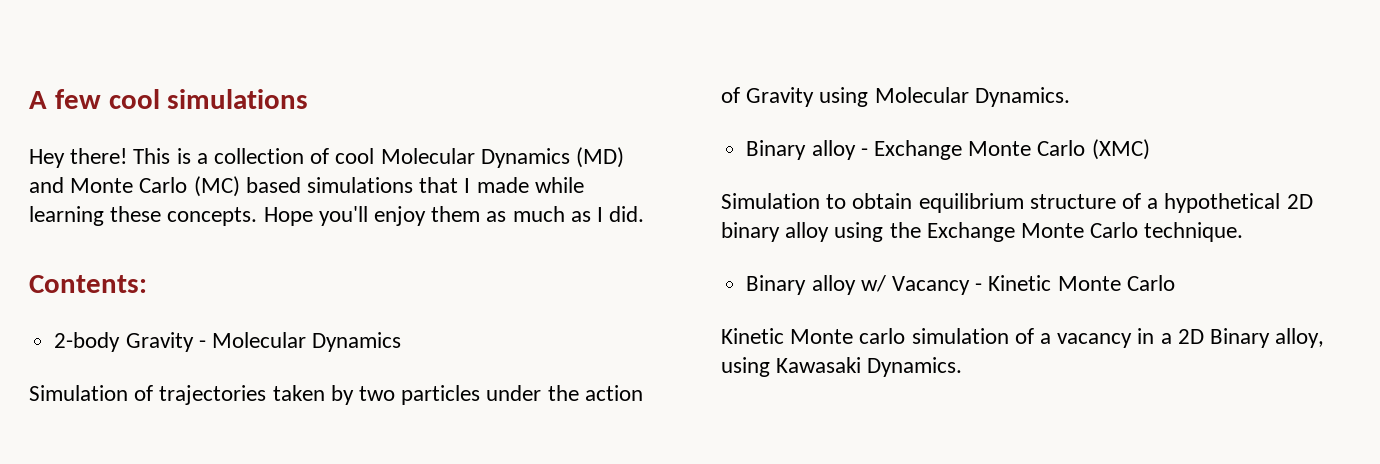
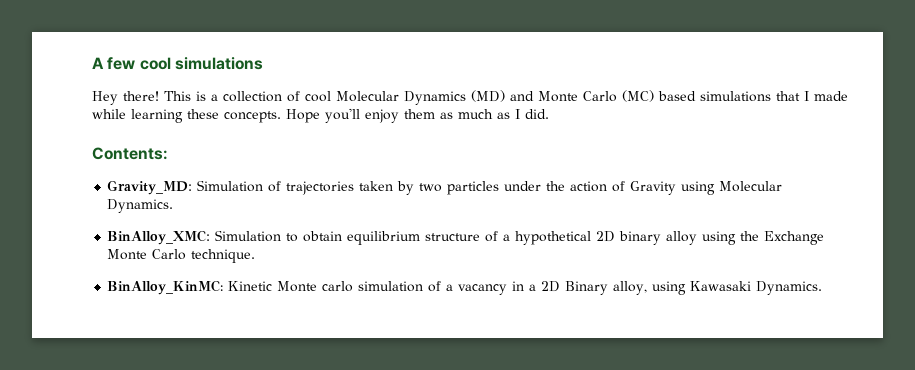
[54,332,402,352] 2-body Gravity - Molecular Dynamics // -> [107,180,193,195] Gravity_MD:
[746,139,1150,160] Binary alloy - Exchange Monte Carlo (XMC) // -> [107,230,211,245] BinAlloy_XMC:
[746,275,1175,295] Binary alloy w/ Vacancy - Kinetic Monte Carlo // -> [107,280,224,295] BinAlloy_KinMC:

